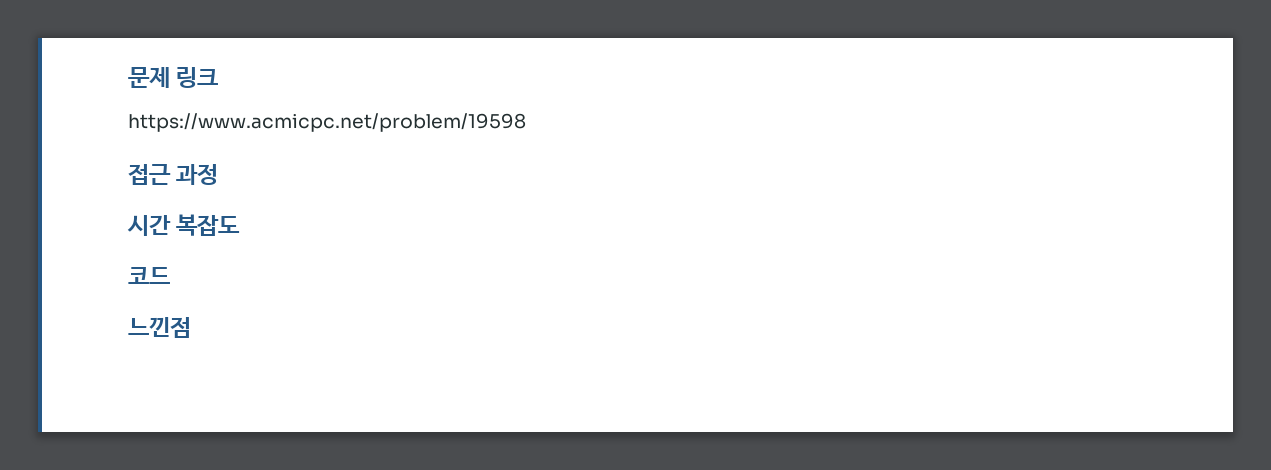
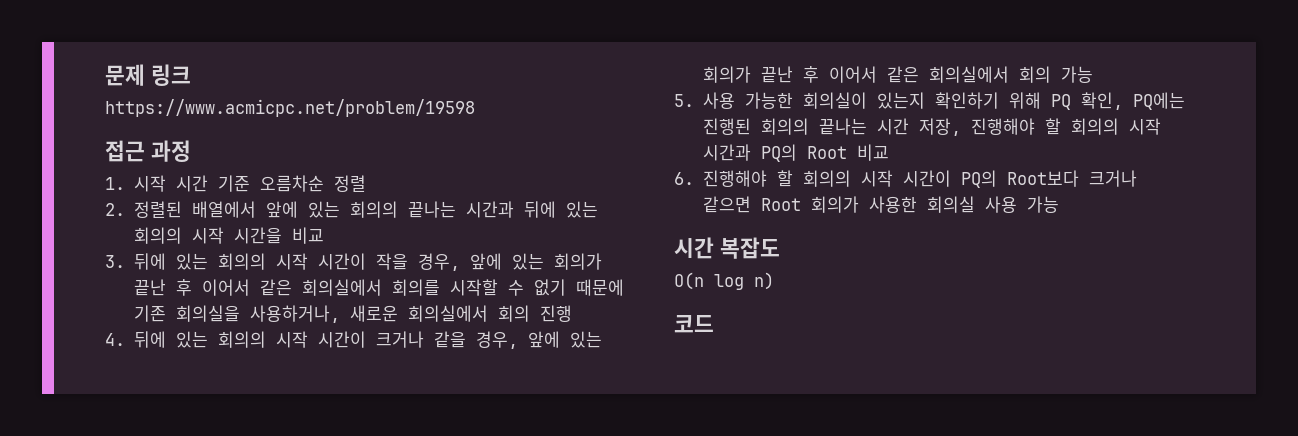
(219, 174) none -> [105,175,366,192] [105,201,598,218] [133,227,324,244] [105,253,602,271] [133,279,624,296] [133,305,572,323] [105,331,602,349] [702,66,1093,83] [674,92,1185,110] [702,118,1161,136] [702,144,889,162] [674,170,1137,188] [702,196,1059,213] // 1. 시작 시간 기준 오름차순 정렬 // 2. 정렬된 배열에서 앞에 있는 회의의 끝나는 시간과 뒤에 있는 회의의 시작 시간을 비교 // 3. 뒤에 있는 회의의 시작 시간이 작을 경우, 앞에 있는 회의가 끝난 후 이어서 같은 회의실에서 회의를 시작할 수 없기 때문에 기존 회의실을 사용하거나, 새로운 회의실에서 회의 진행 // 4. 뒤에 있는 회의의 시작 시간이 크거나 같을 경우, 앞에 있는 회의가 끝난 후 이어서 같은 회의실에서 회의 가능 // 5. 사용 가능한 회의실이 있는지 확인하기 위해 PQ 확인, PQ에는 진행된 회의의 끝나는 시간 저장, 진행해야 할 회의의 시작 시간과 PQ의 Root 비교 // 6. 진행해야 할 회의의 시작 시간이 PQ의 Root보다 크거나 같으면 Root 회의가 사용한 회의실 사용 가능
(241, 225) none -> [674,272,774,290] // O(n log n)
[128,317,191,338] // 느낀점 -> (714, 324) none

